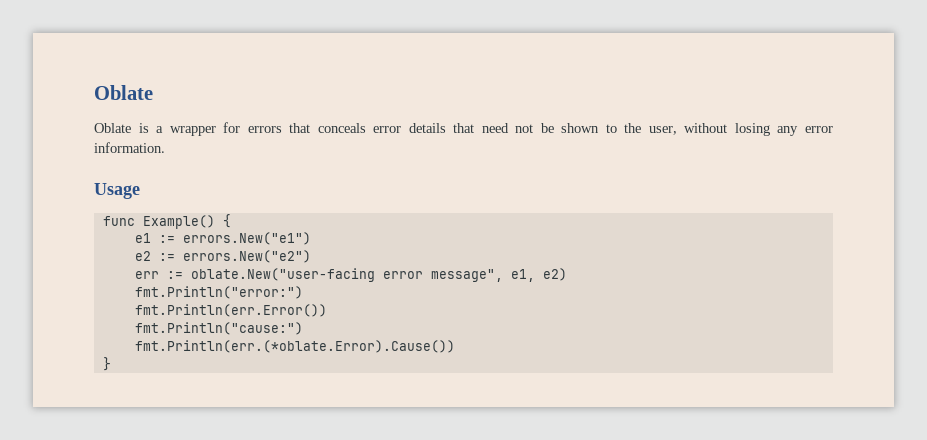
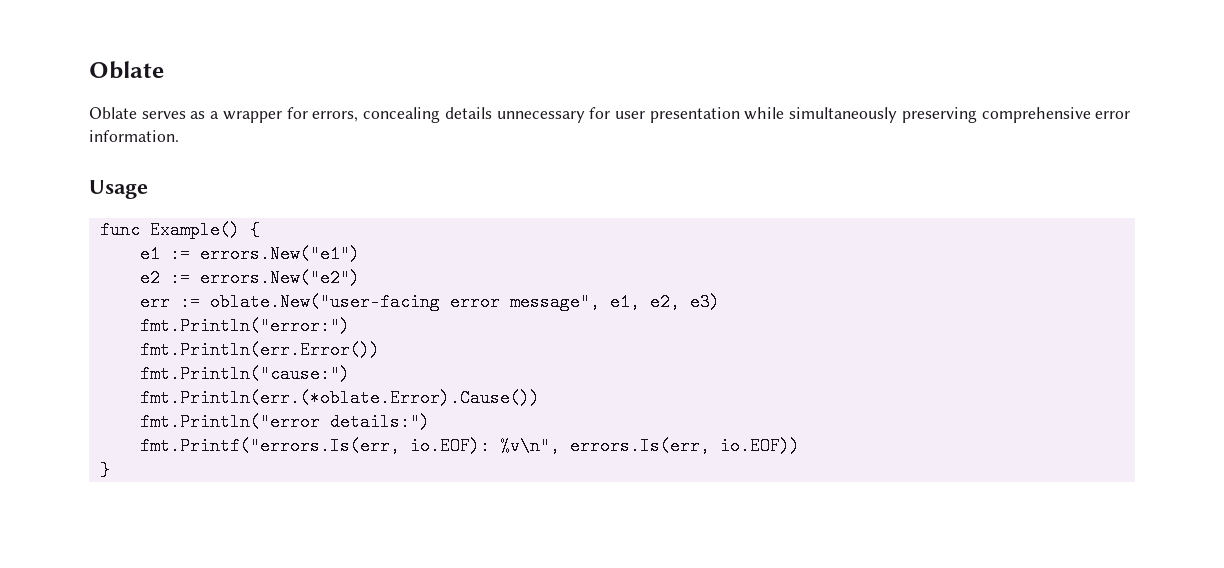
[138,123,149,133] is -> [141,111,206,119] serves as
[247,123,799,136] errors that conceals error details that need not be shown to the user, without losing any -> [312,107,1091,123] errors, concealing details unnecessary for user presentation while simultaneously preserving comprehensive
[542,268,567,281] e2) -> [649,293,720,311] e2, e3)
(455, 346) none -> [139,413,430,431] [139,437,800,455] // fmt.Println("error details:") // fmt.Printf("errors.Is(err, io.EOF): %v\n", errors.Is(err, io.EOF))

